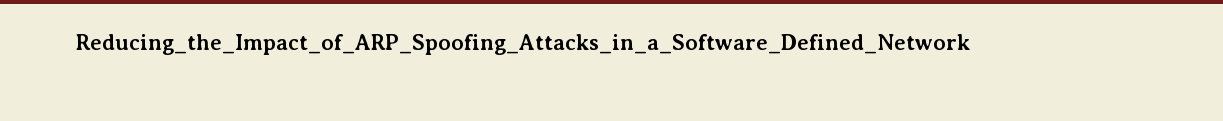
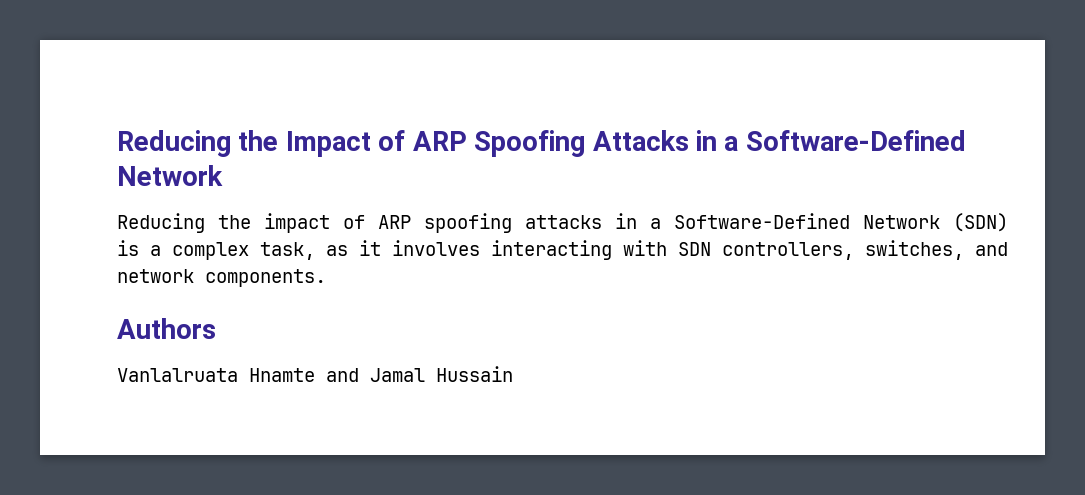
[76,34,970,55] Reducing_the_Impact_of_ARP_Spoofing_Attacks_in_a_Software_Defined_Network -> [117,130,966,157] [117,165,223,186] [117,213,1008,233] [117,240,1008,260] [117,269,326,287] [117,318,216,339] [117,366,513,382] Reducing the Impact of ARP Spoofing Attacks in a Software-Defined Network // Reducing the impact of ARP spoofing attacks in a Software-Defined Network (SDN) is a complex task, as it involves interacting with SDN controllers, switches, and network components. // Authors // Vanlalruata Hnamte and Jamal Hussain

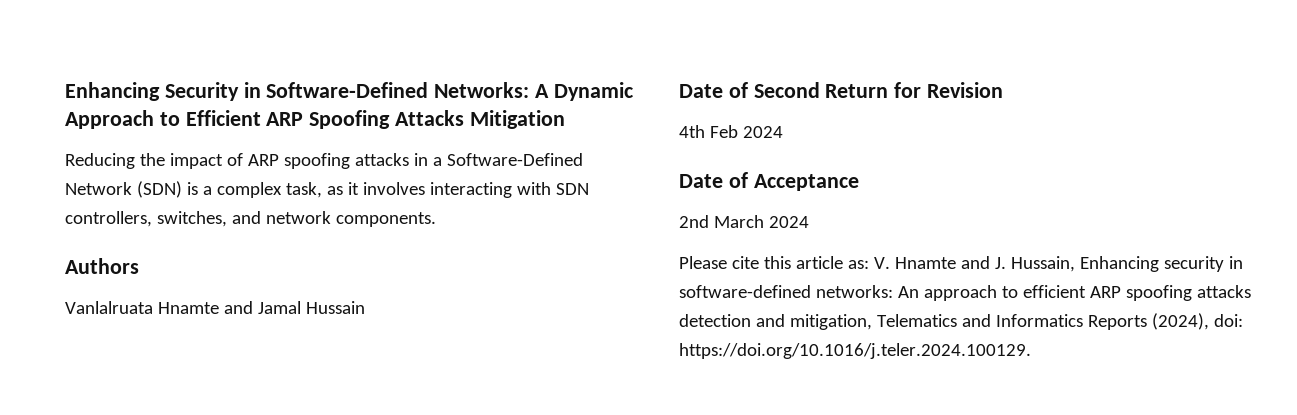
[117,130,966,157] [117,165,223,186] Reducing the Impact of ARP Spoofing Attacks in a Software-Defined Network -> [65,82,633,101] [65,110,565,129] Enhancing Security in Software-Defined Networks: A Dynamic Approach to Efficient ARP Spoofing Attacks Mitigation
(513, 374) none -> [679,82,1004,98] [679,125,783,138] [679,172,859,191] [679,215,809,228] [679,256,1243,272] [679,285,1251,301] [679,313,1243,330] [679,343,1031,359] // Date of Second Return for Revision // 4th Feb 2024 // Date of Acceptance // 2nd March 2024 // Please cite this article as: V. Hnamte and J. Hussain, Enhancing security in software-defined networks: An approach to efficient ARP spoofing attacks detection and mitigation, Telematics and Informatics Reports (2024), doi: https://doi.org/10.1016/j.teler.2024.100129.

